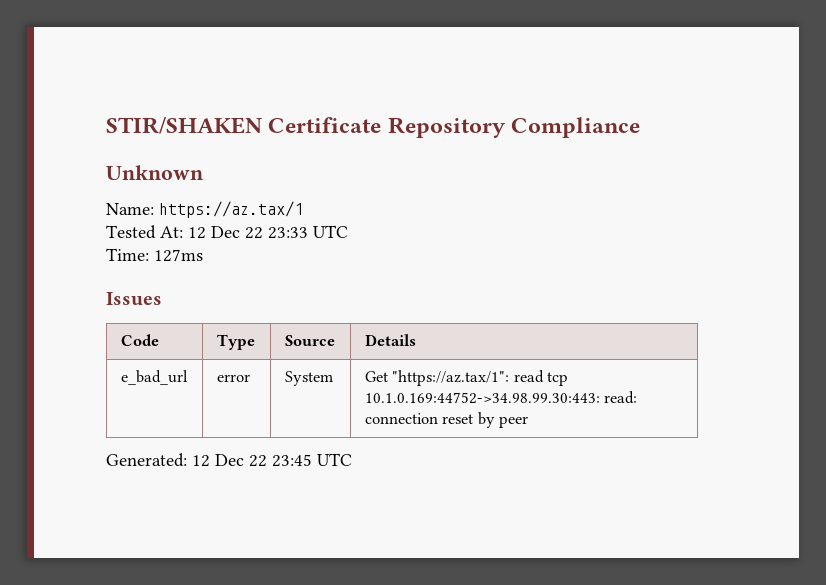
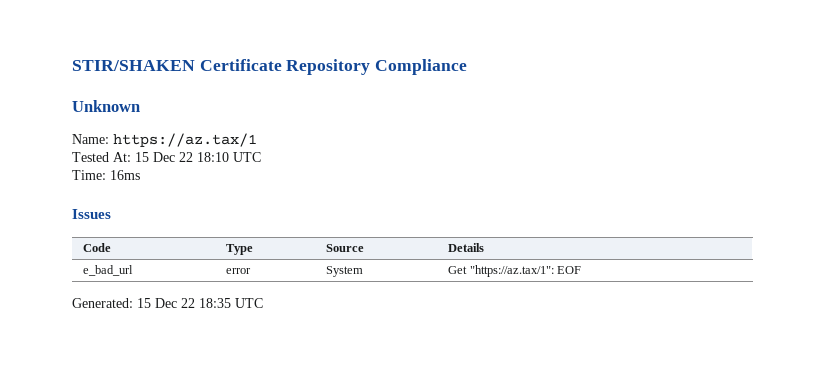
[188,226,308,239] 12 Dec 22 23:33 -> [135,152,229,162] 15 Dec 22 18:10
[154,249,203,262] 127ms -> [110,170,140,180] 16ms
[513,370,569,386] [364,391,638,404] [364,412,529,428] read tcp 10.1.0.169:44752->34.98.99.30:443: read: connection reset by peer -> [556,266,581,274] EOF
[192,454,312,467] 12 Dec 22 23:45 -> [137,298,231,308] 15 Dec 22 18:35

